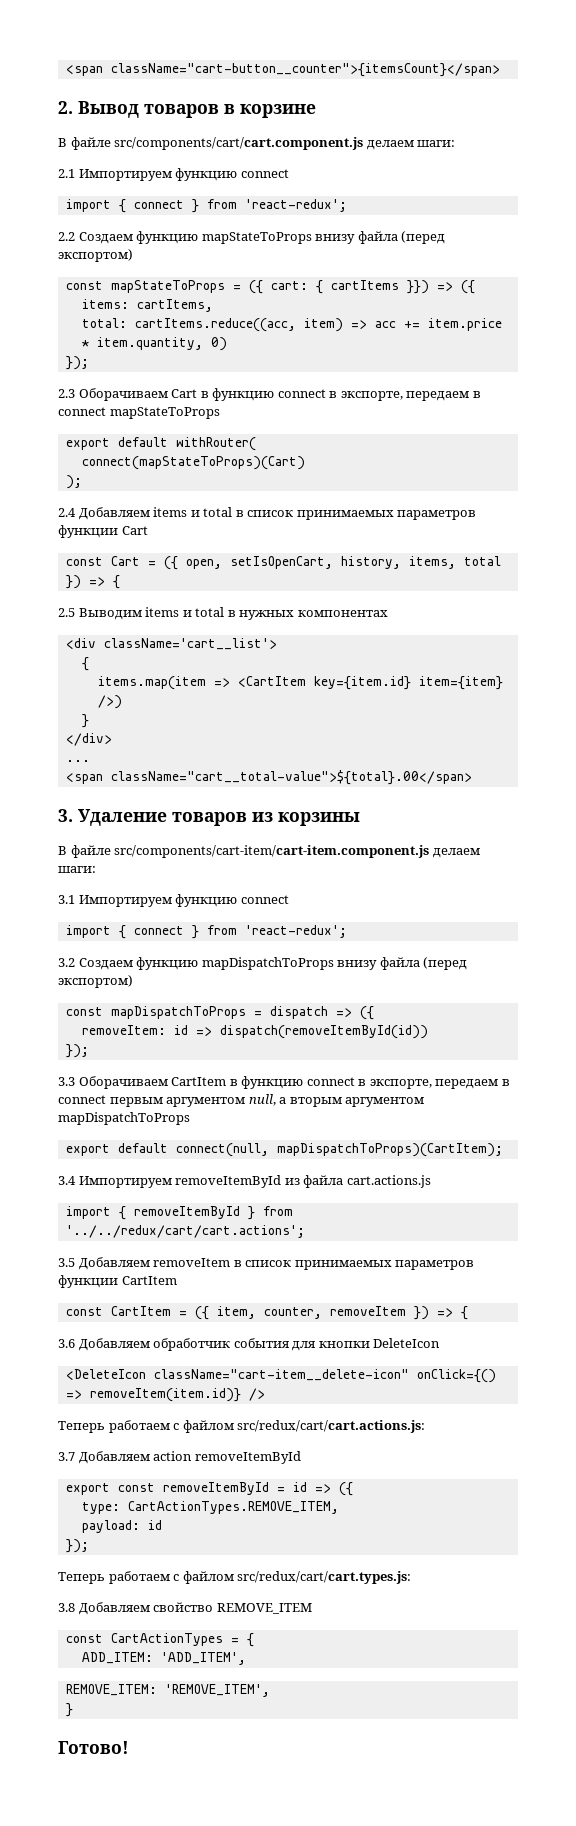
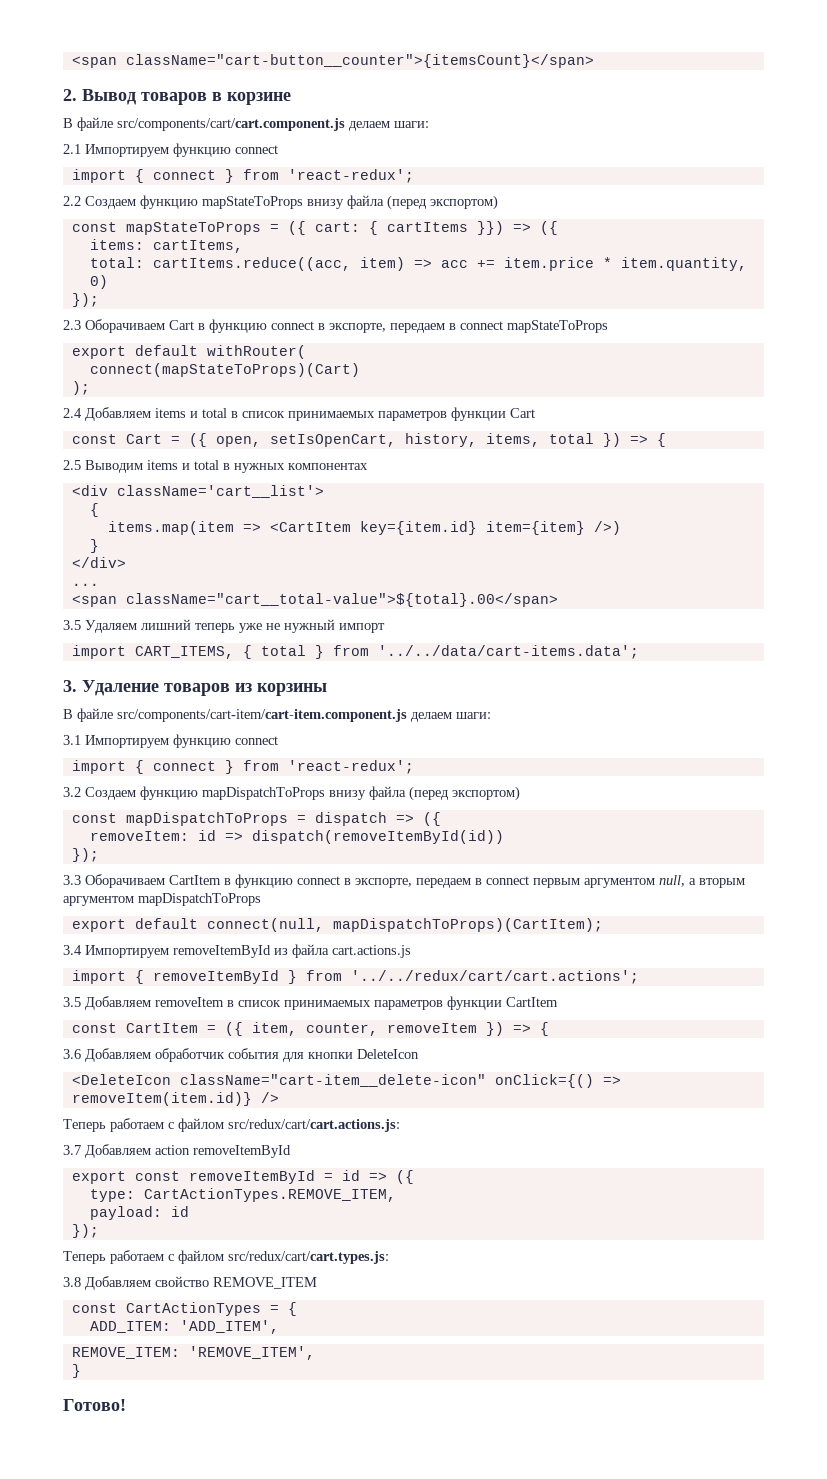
(472, 777) none -> [63,619,385,633] [71,645,639,659] // 3.5 Удаляем лишний теперь уже не нужный импорт // import CART_ITEMS, { total } from '../../data/cart-items.data';

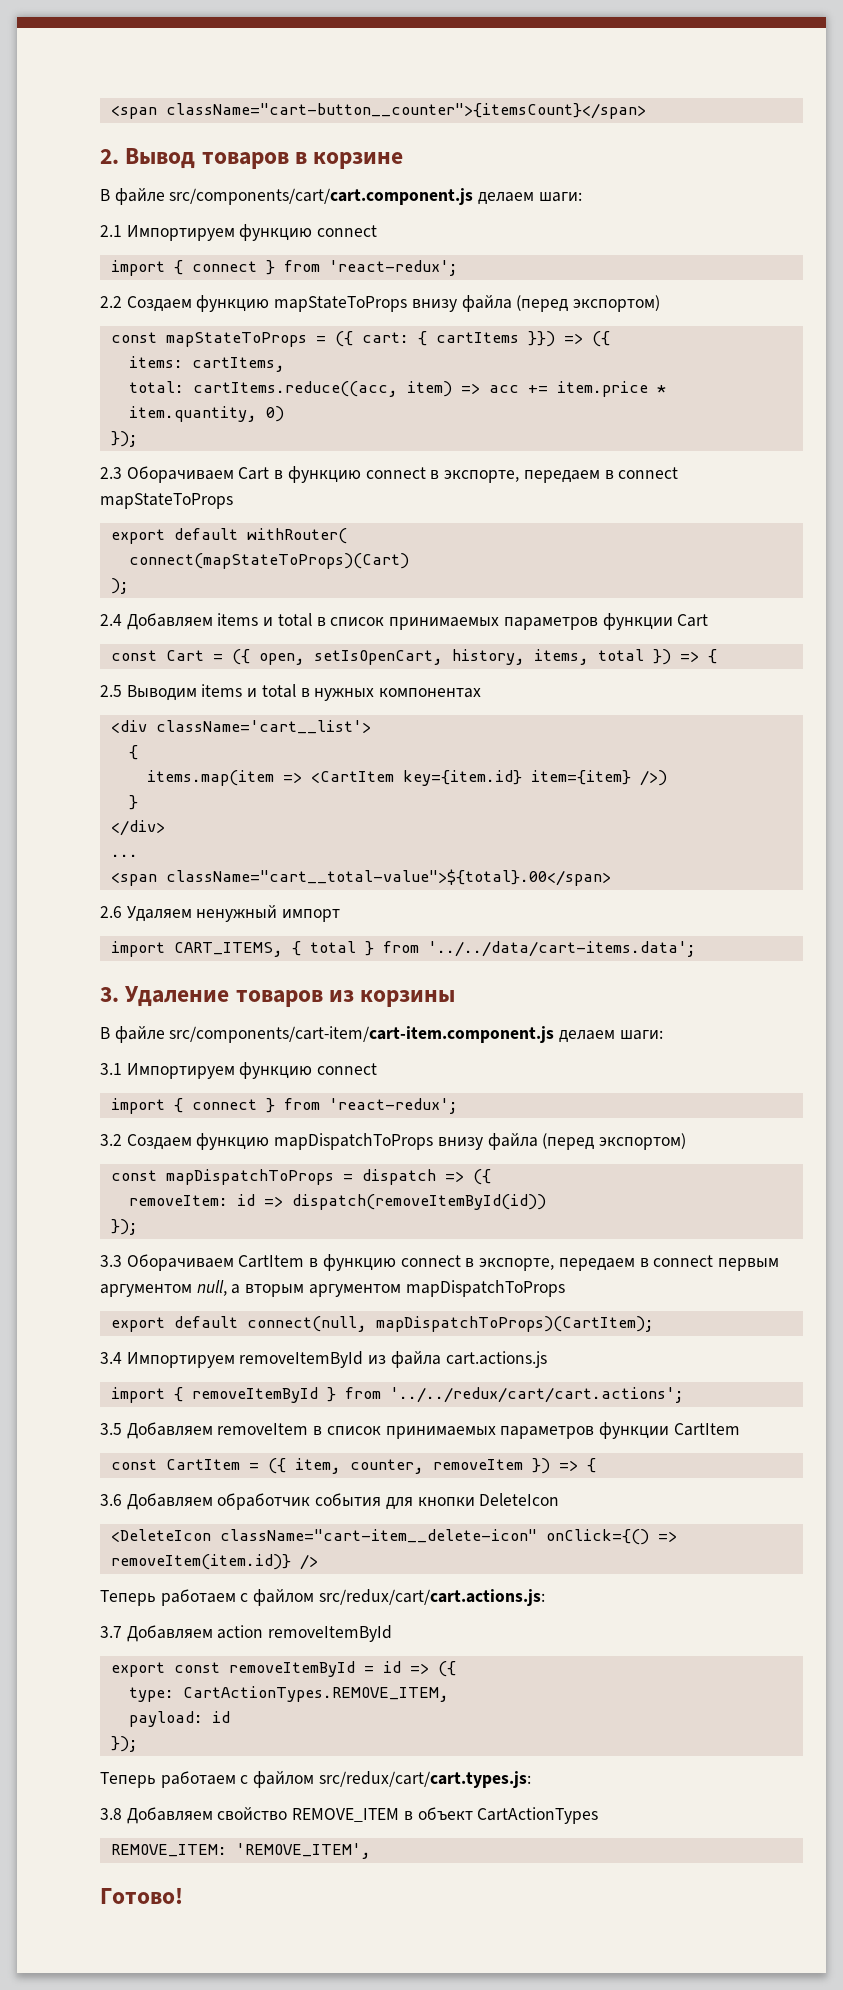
[63,619,335,633] 3.5 Удаляем лишний теперь уже не нужный -> [100,905,278,922] 2.6 Удаляем ненужный
[71,1303,117,1313] // const -> [403,1807,473,1820] в объект
[269,1302,297,1316] [89,1320,279,1334] = { // ADD_ITEM: 'ADD_ITEM', -> (599, 1815) none
[71,1364,81,1378] // } -> (371, 1851) none

